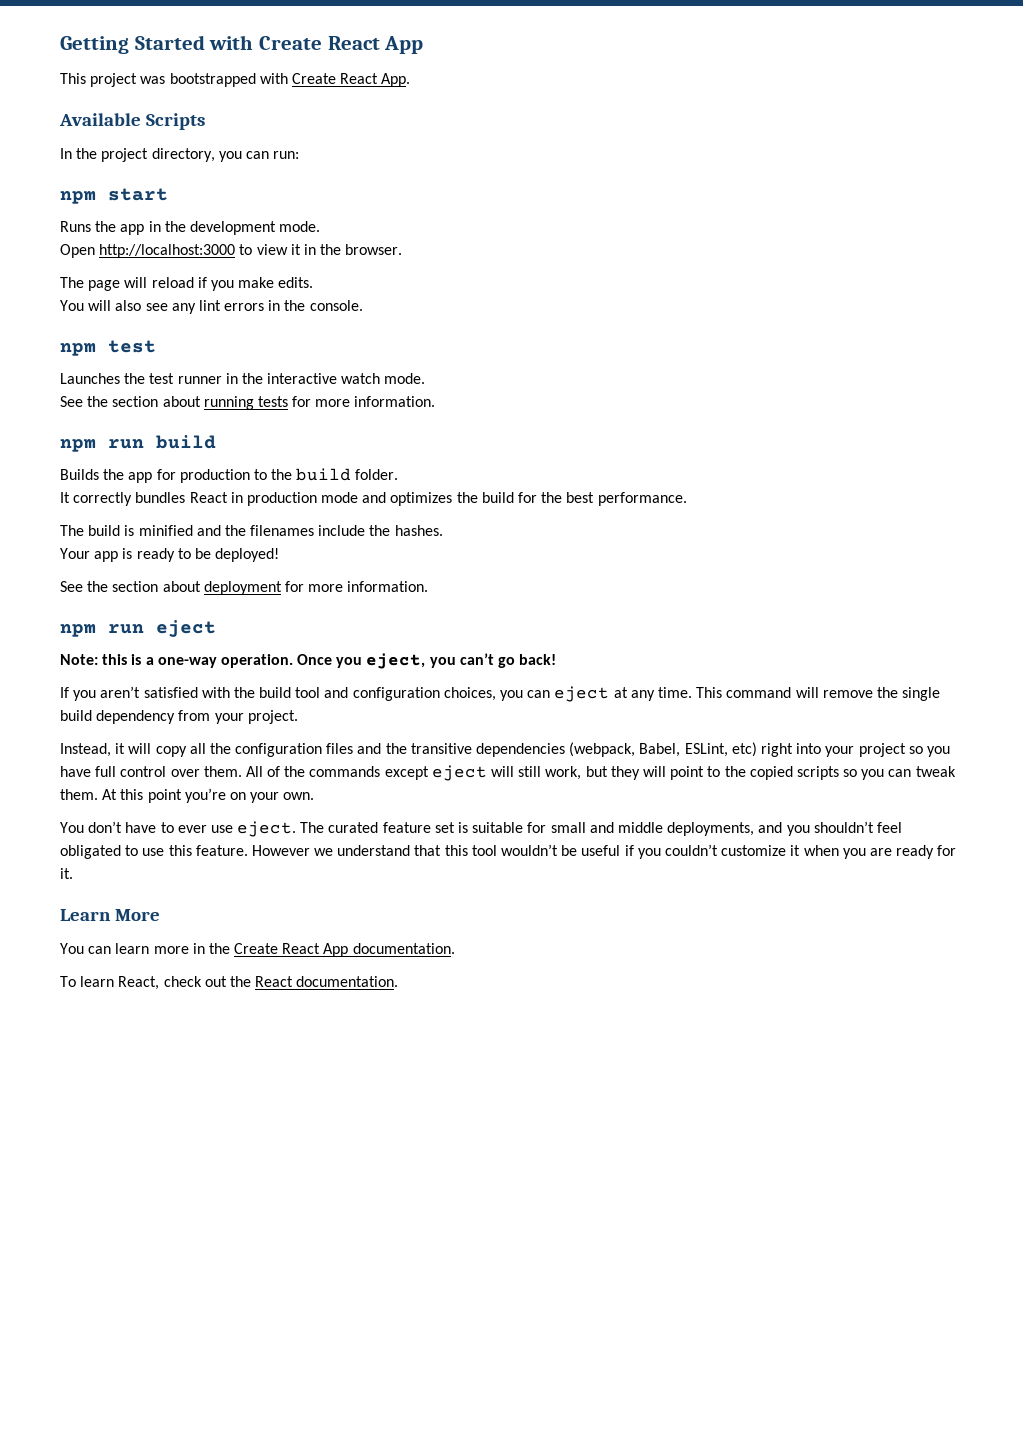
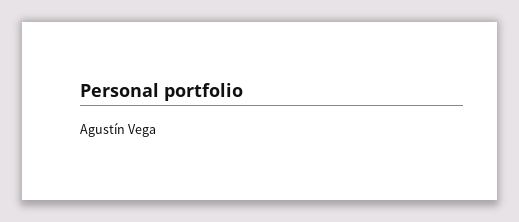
[60,35,424,54] [60,73,411,87] [59,113,205,130] [60,148,300,162] [60,188,168,204] [60,221,321,235] [60,244,403,258] [60,277,314,291] [60,300,363,314] [60,340,156,356] [60,373,426,384] [60,396,436,410] [60,435,216,452] [60,468,399,483] [60,492,687,506] [60,525,443,536] [60,548,280,562] [60,581,429,595] [60,620,216,637] [60,653,557,669] [60,686,941,702] [60,710,298,724] [60,742,950,757] [60,765,956,781] [60,788,315,803] [60,821,902,837] [60,844,957,859] [60,868,73,879] [60,909,160,921] [60,943,455,957] [60,976,399,990] Getting Started with Create React App // This project was bootstrapped with Create React App. // Available Scripts // In the project directory, you can run: // npm start // Runs the app in the development mode. // Open http://localhost:3000 to view it in the browser. // The page will reload if you make edits. // You will also see any lint errors in the console. // npm test // Launches the test runner in the interactive watch mode. // See the section about running tests for more information. // npm run build // Builds the app for production to the build folder. // It correctly bundles React in production mode and optimizes the build for the best performance. // The build is minified and the filenames include the hashes. // Your app is ready to be deployed! // See the section about deployment for more information. // npm run eject // Note: this is a one-way operation. Once you eject, you can’t go back! // If you aren’t satisfied with the build tool and configuration choices, you can eject at any time. This command will remove the single build dependency from your project. // Instead, it will copy all the configuration files and the transitive dependencies (webpack, Babel, ESLint, etc) right into your project so you have full control over them. All of the commands except eject will still work, but they will point to the copied scripts so you can tweak them. At this point you’re on your own. // You don’t have to ever use eject. The curated feature set is suitable for small and middle deployments, and you shouldn’t feel obligated to use this feature. However we understand that this tool wouldn’t be useful if you couldn’t customize it when you are ready for it. // Learn More // You can learn more in the Create React App documentation. // To learn React, check out the React documentation. -> [80,83,243,101] [80,122,157,137] Personal portfolio // Agustín Vega

